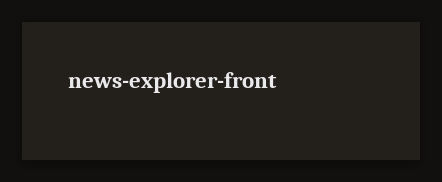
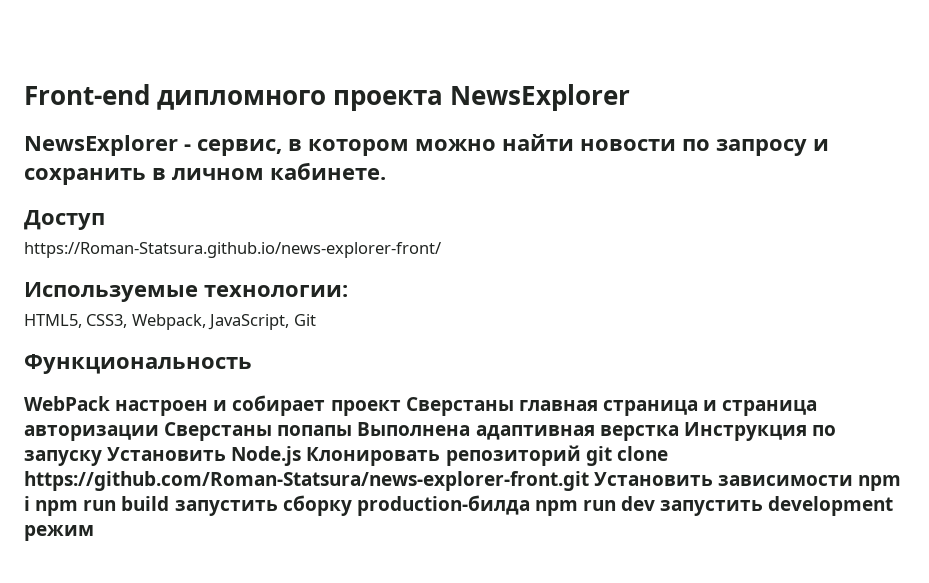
[68,72,277,93] news-explorer-front -> [24,84,631,111] [24,134,829,156] [24,162,386,185] [24,210,105,230] [24,242,441,258] [24,282,348,302] [24,314,316,330] [24,354,252,374] [24,395,818,416] [24,422,836,441] [24,445,668,466] [24,471,902,491] [24,495,894,516] [24,525,94,541] Front-end дипломного проекта NewsExplorer // NewsExplorer - сервис, в котором можно найти новости по запросу и сохранить в личном кабинете. // Доступ // https://Roman-Statsura.github.io/news-explorer-front/ // Используемые технологии: // HTML5, CSS3, Webpack, JavaScript, Git // Функциональность // WebPack настроен и собирает проект Сверстаны главная страница и страница авторизации Сверстаны попапы Выполнена адаптивная верстка Инструкция по запуску Установить Node.js Клонировать репозиторий git clone https://github.com/Roman-Statsura/news-explorer-front.git Установить зависимости npm i npm run build запустить сборку production-билда npm run dev запустить development режим

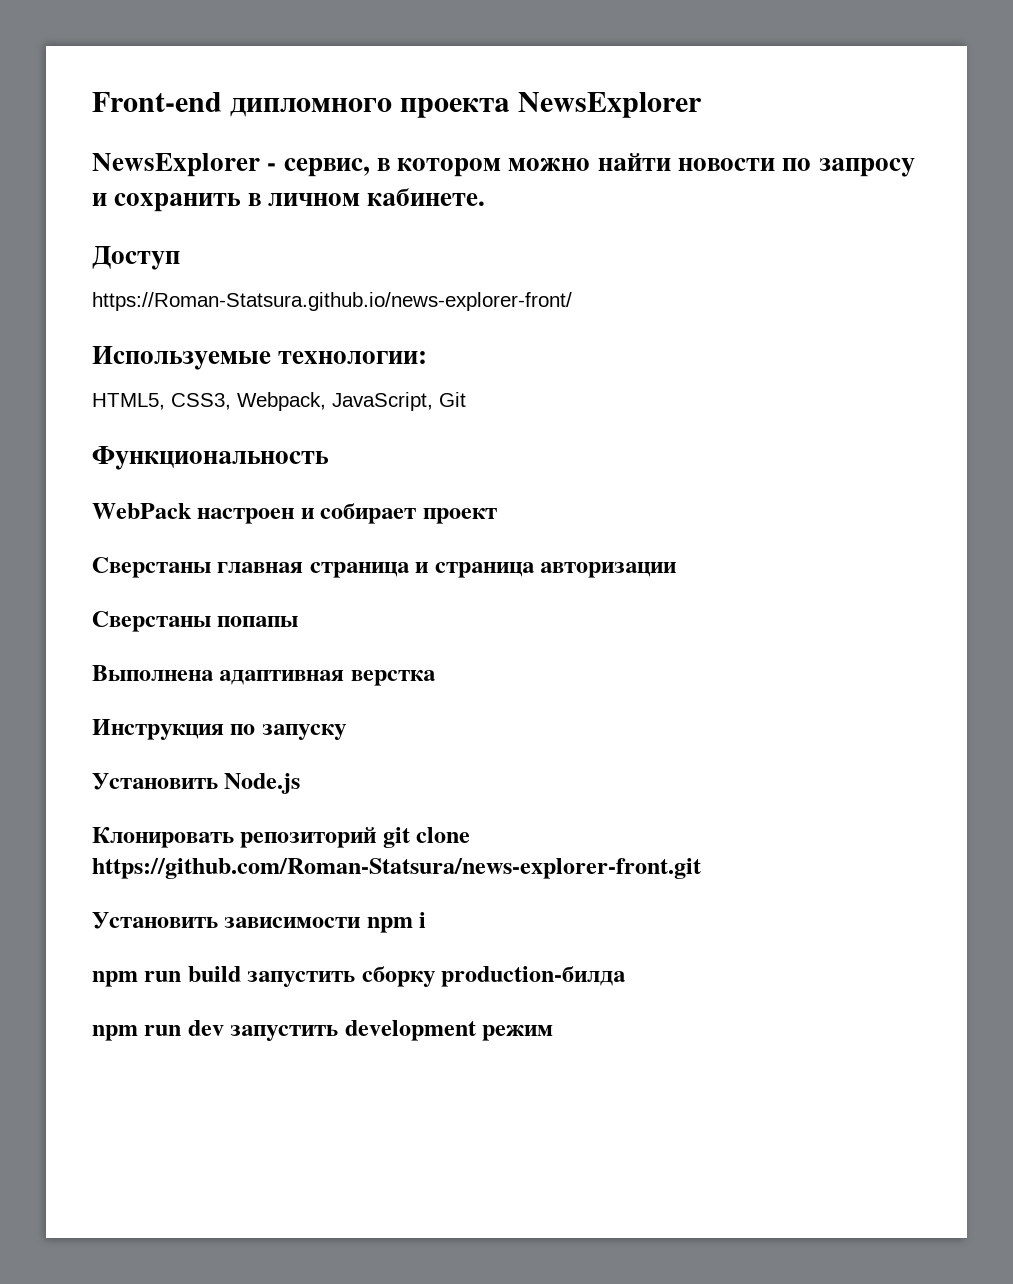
(401, 408) none -> (497, 516) //
(159, 433) none -> (678, 570) //
(353, 430) none -> (299, 621) //
(679, 433) none -> (436, 678) //
(102, 458) none -> (347, 732) //
(302, 456) none -> (301, 783) //
(589, 481) none -> (701, 868) //
(30, 503) none -> (427, 920) //
(530, 505) none -> (627, 976) //

